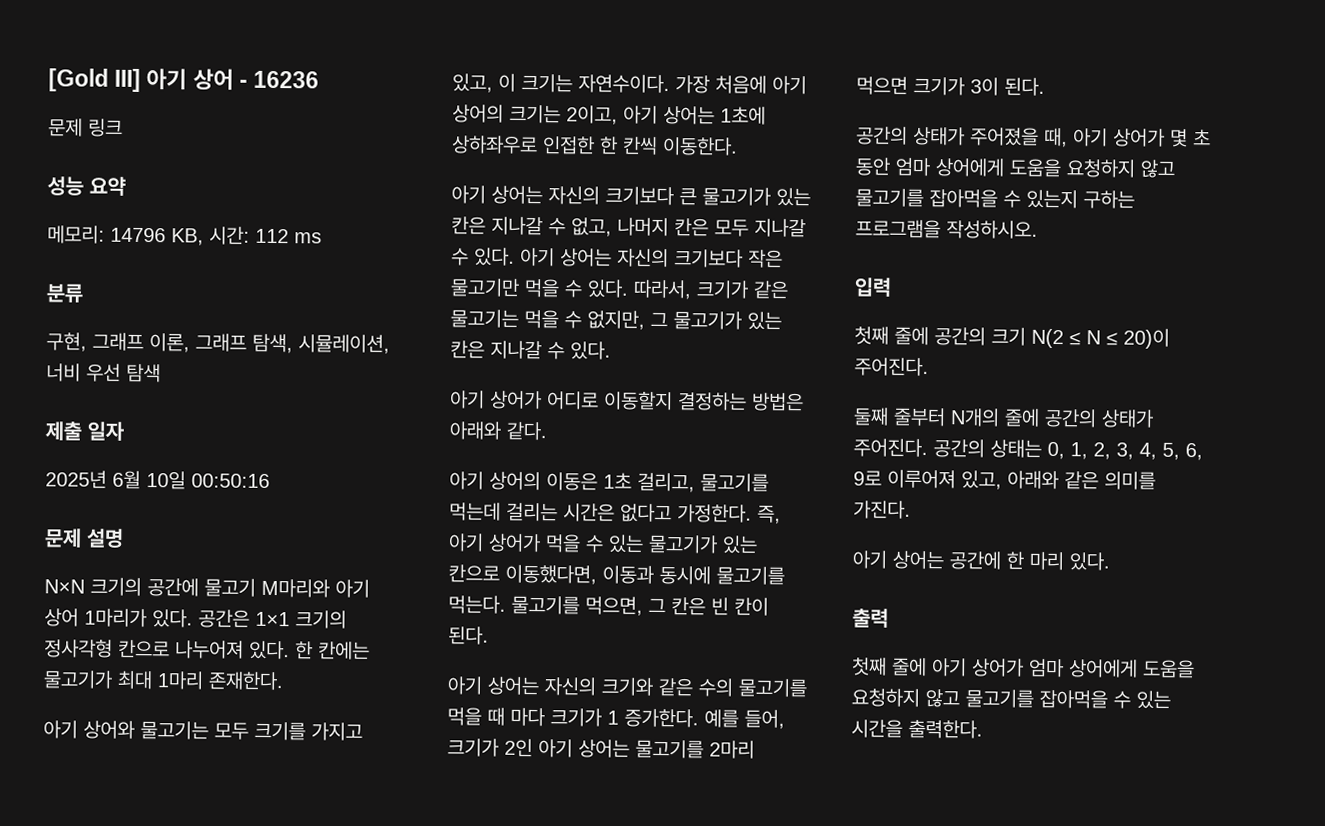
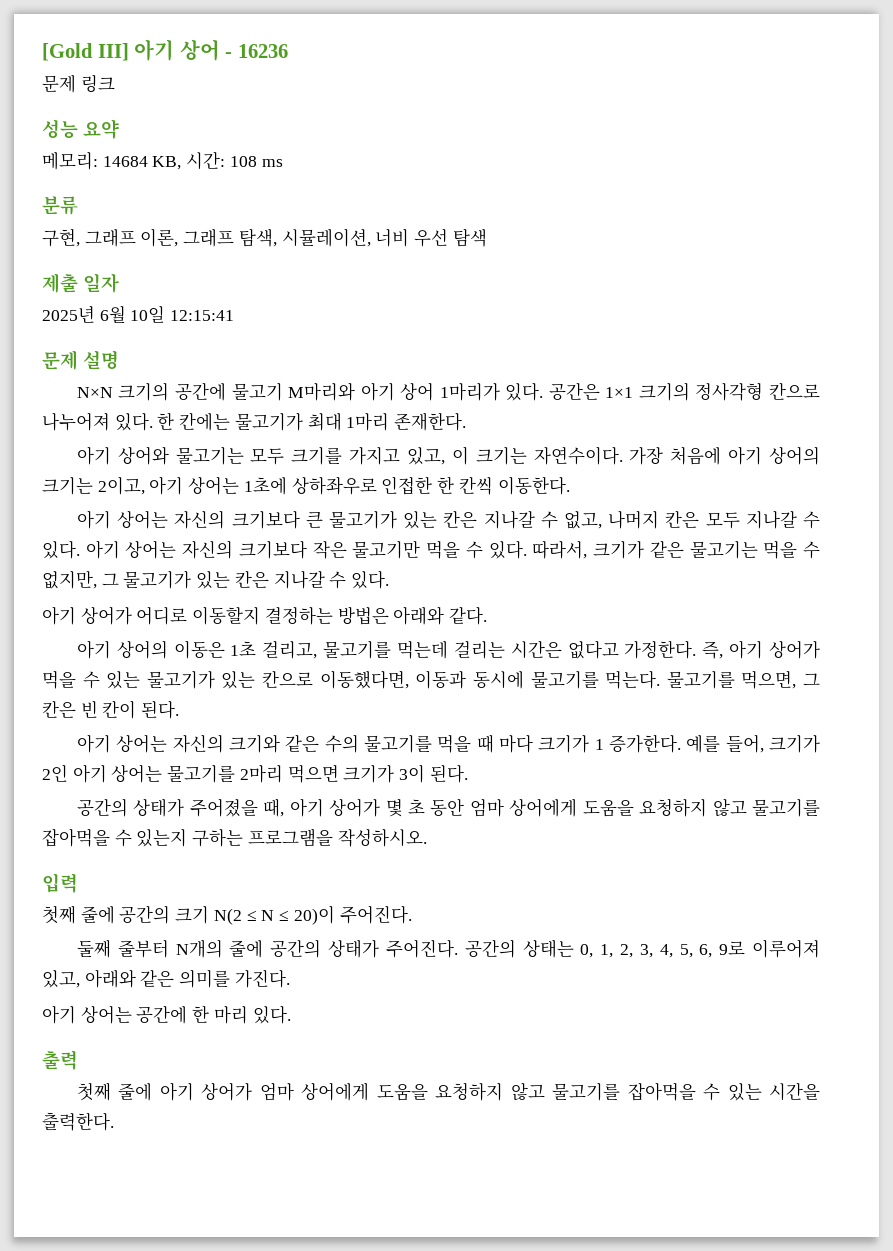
[110,227,166,243] 14796 -> [102,156,148,167] 14684
[255,228,289,244] 112 -> [229,156,257,167] 108
[191,473,270,488] 00:50:16 -> [170,310,235,321] 12:15:41

